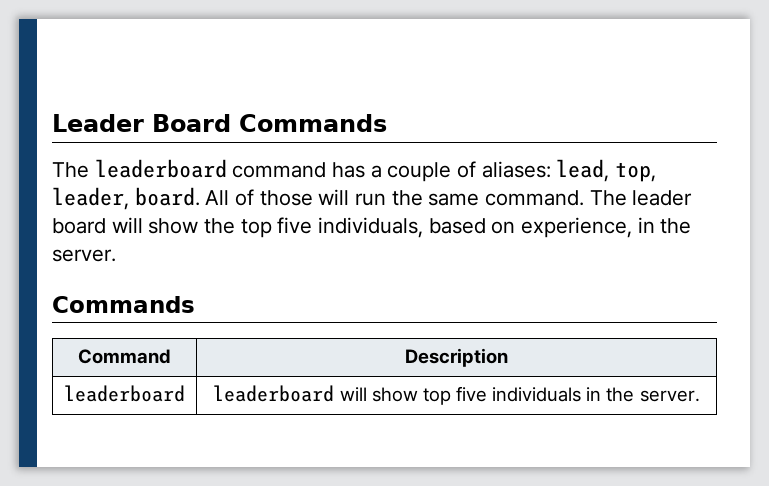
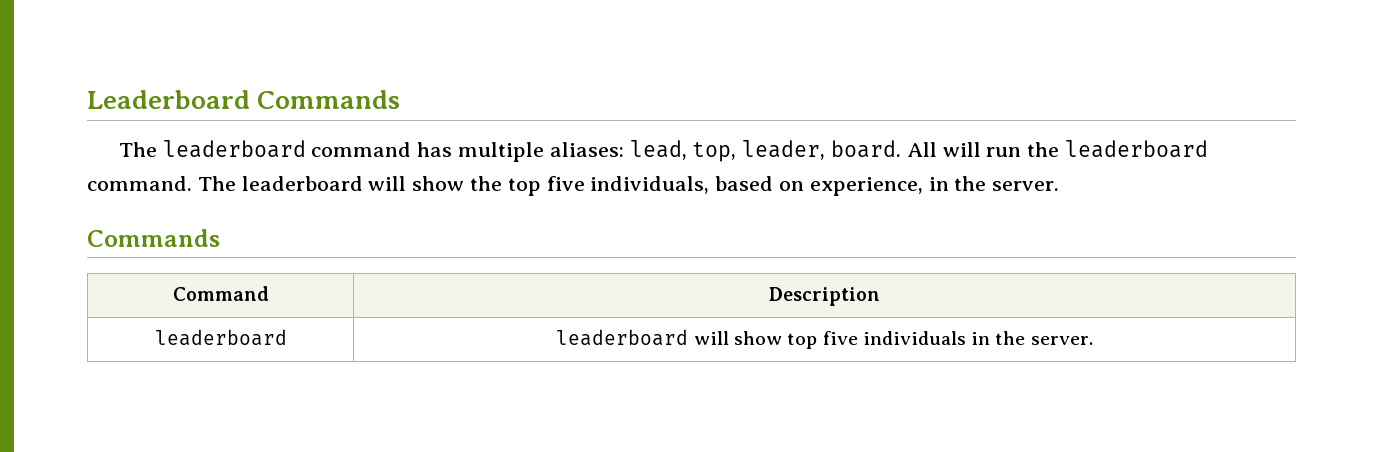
[52,114,231,132] Leader Board -> [87,90,250,109] Leaderboard
[370,161,477,182] a couple of -> [457,142,544,162] multiple
[235,189,313,206] of those -> (937, 149) none
[428,193,480,206] same -> [1065,140,1209,158] leaderboard
[632,190,693,206] [52,218,106,234] leader board -> [241,176,363,191] leaderboard

